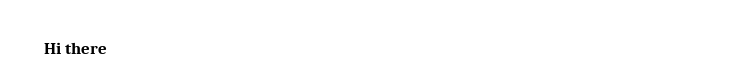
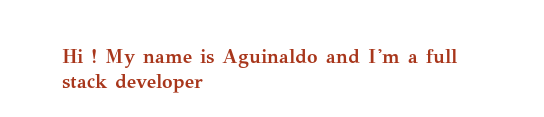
[65,42,108,54] there -> [91,49,457,68] [62,74,203,93] ! My name is Aguinaldo and I'm a full stack developer

